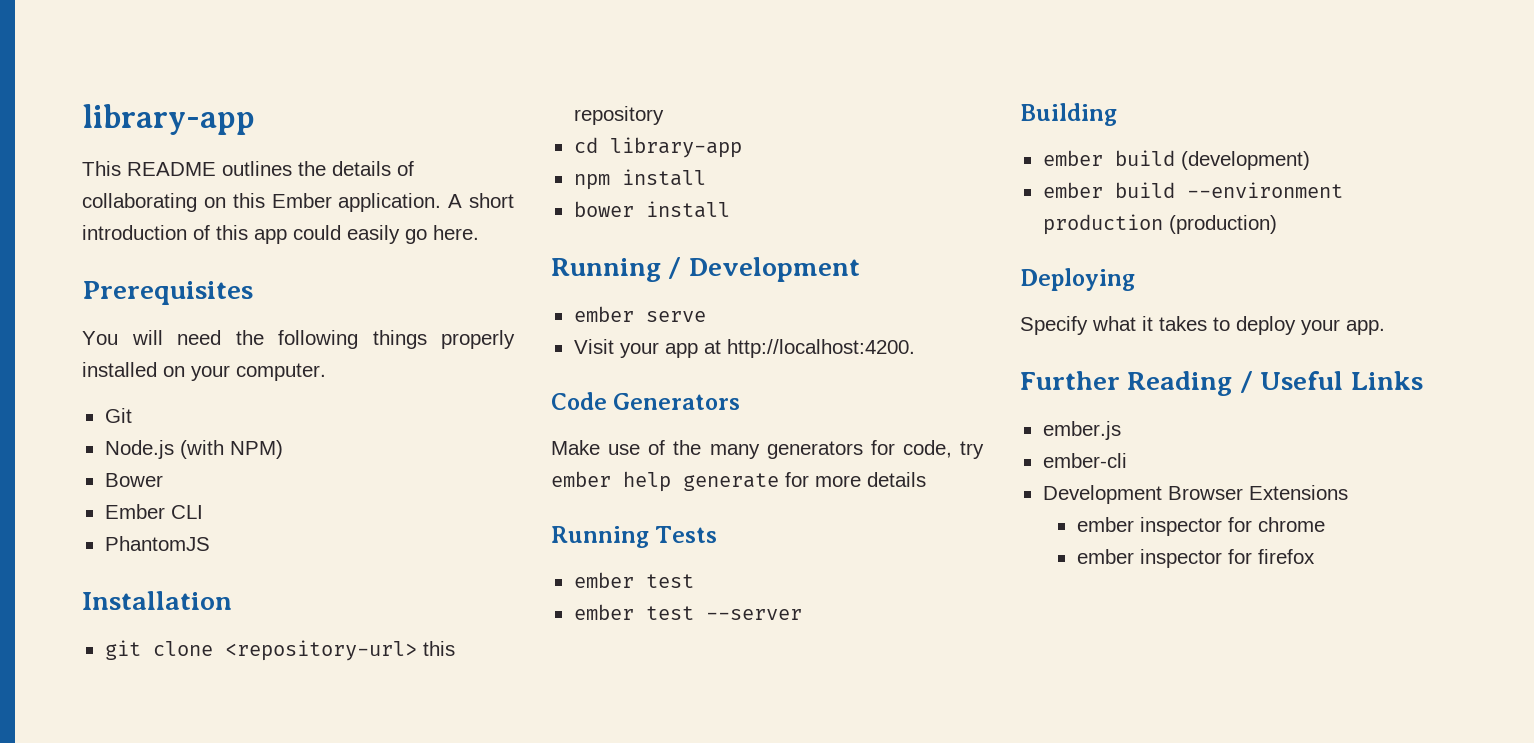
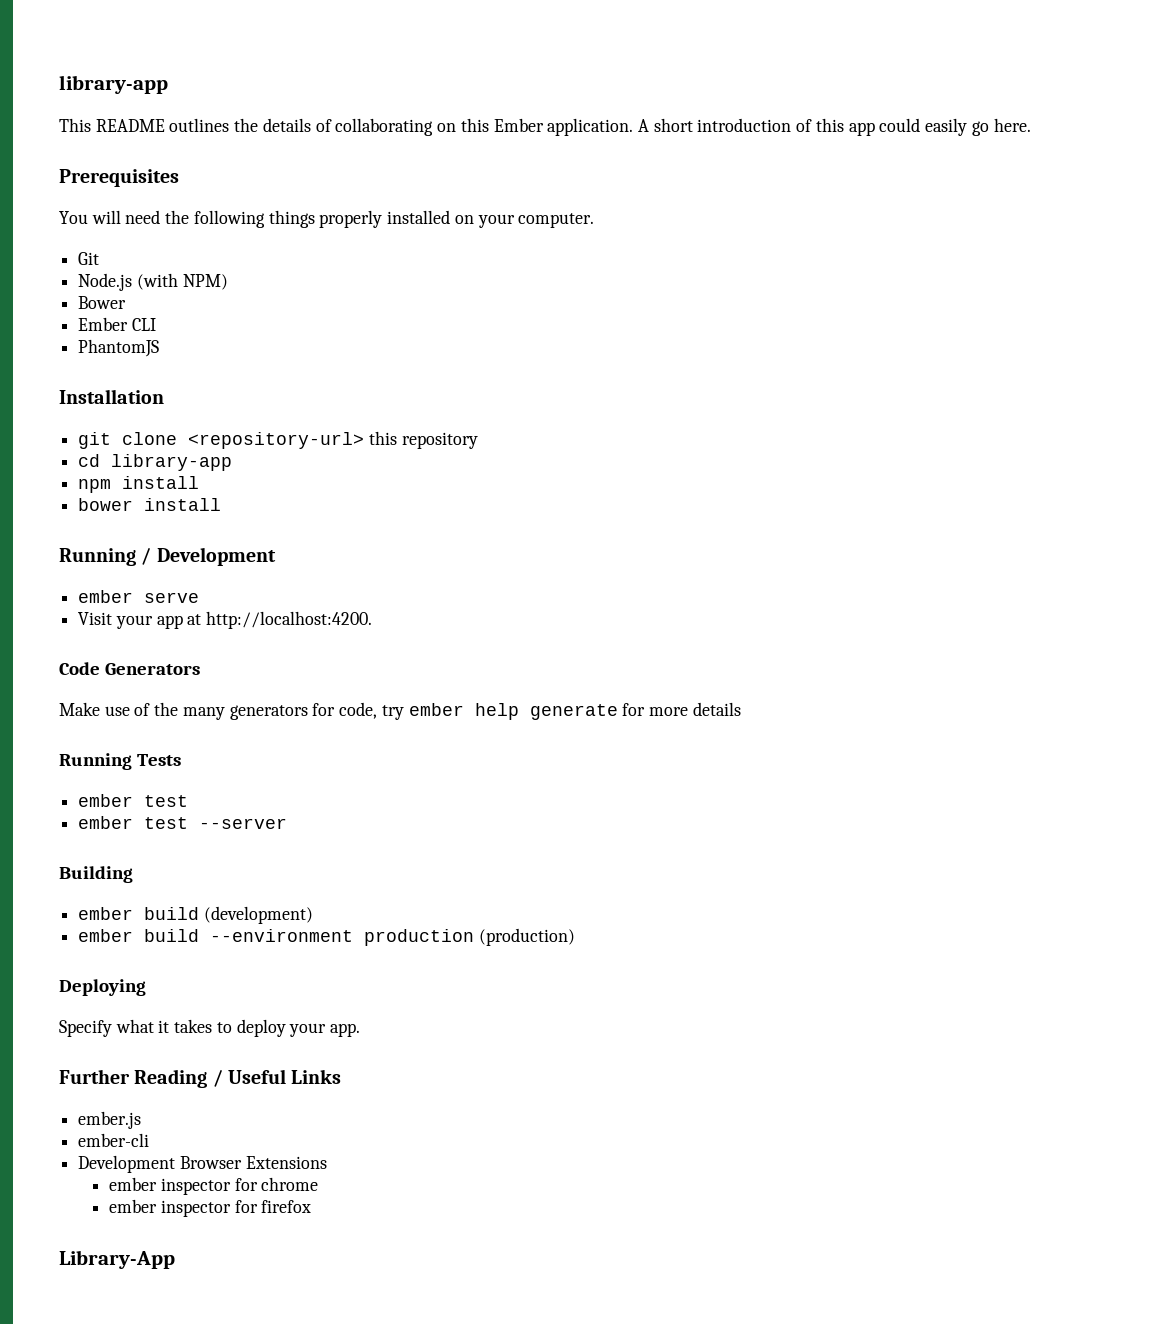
(1315, 556) none -> [59,1250,175,1269] // Library-App

